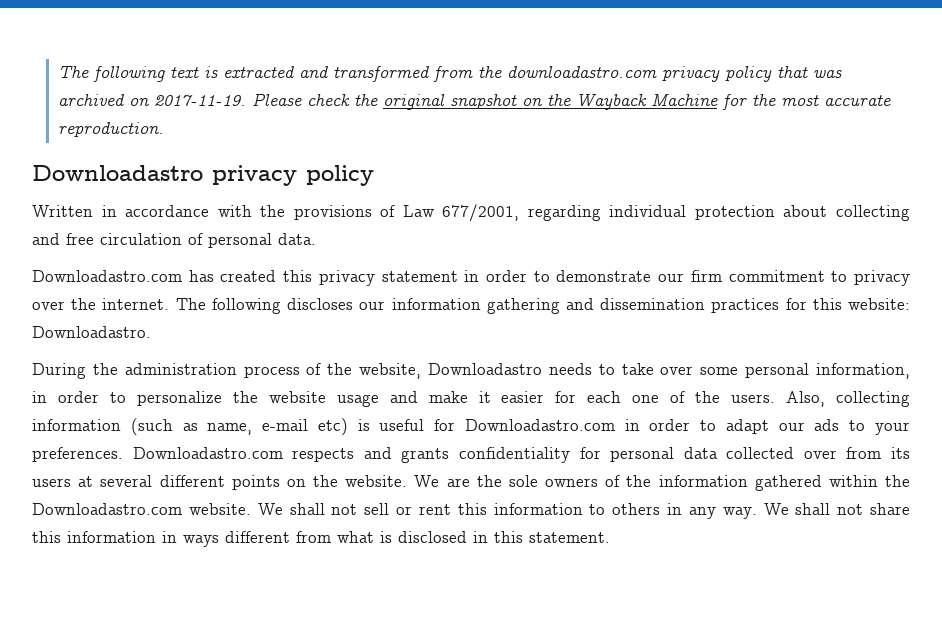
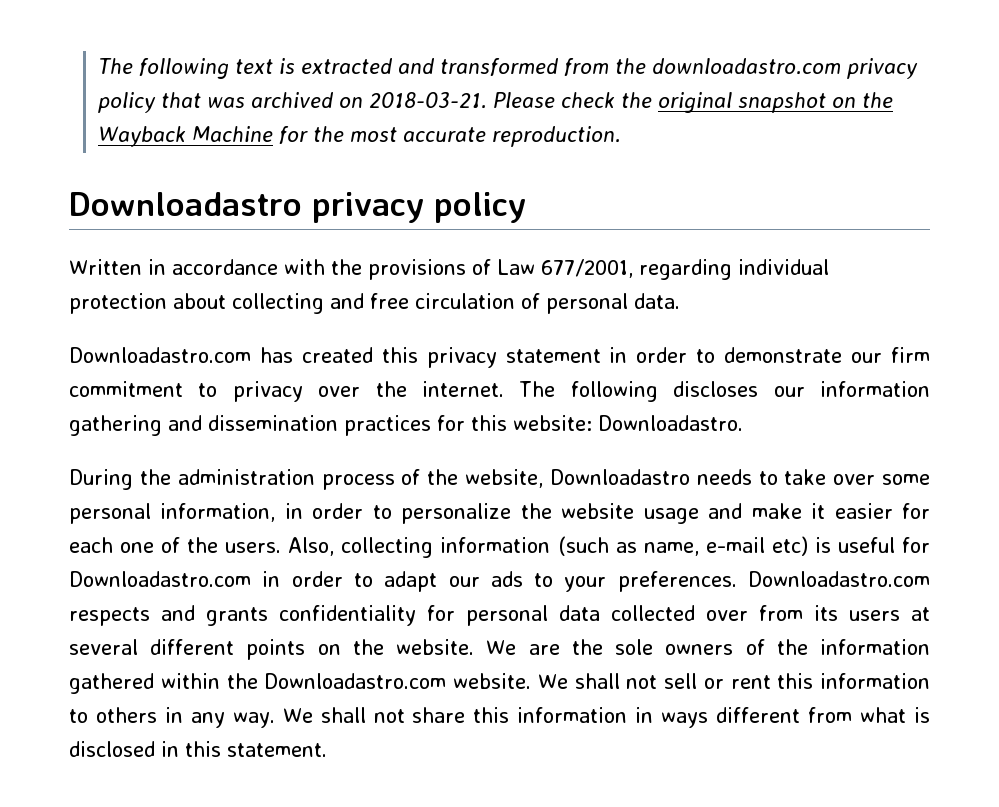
[154,95,247,106] 2017-11-19. -> [369,92,488,109] 2018-03-21.

